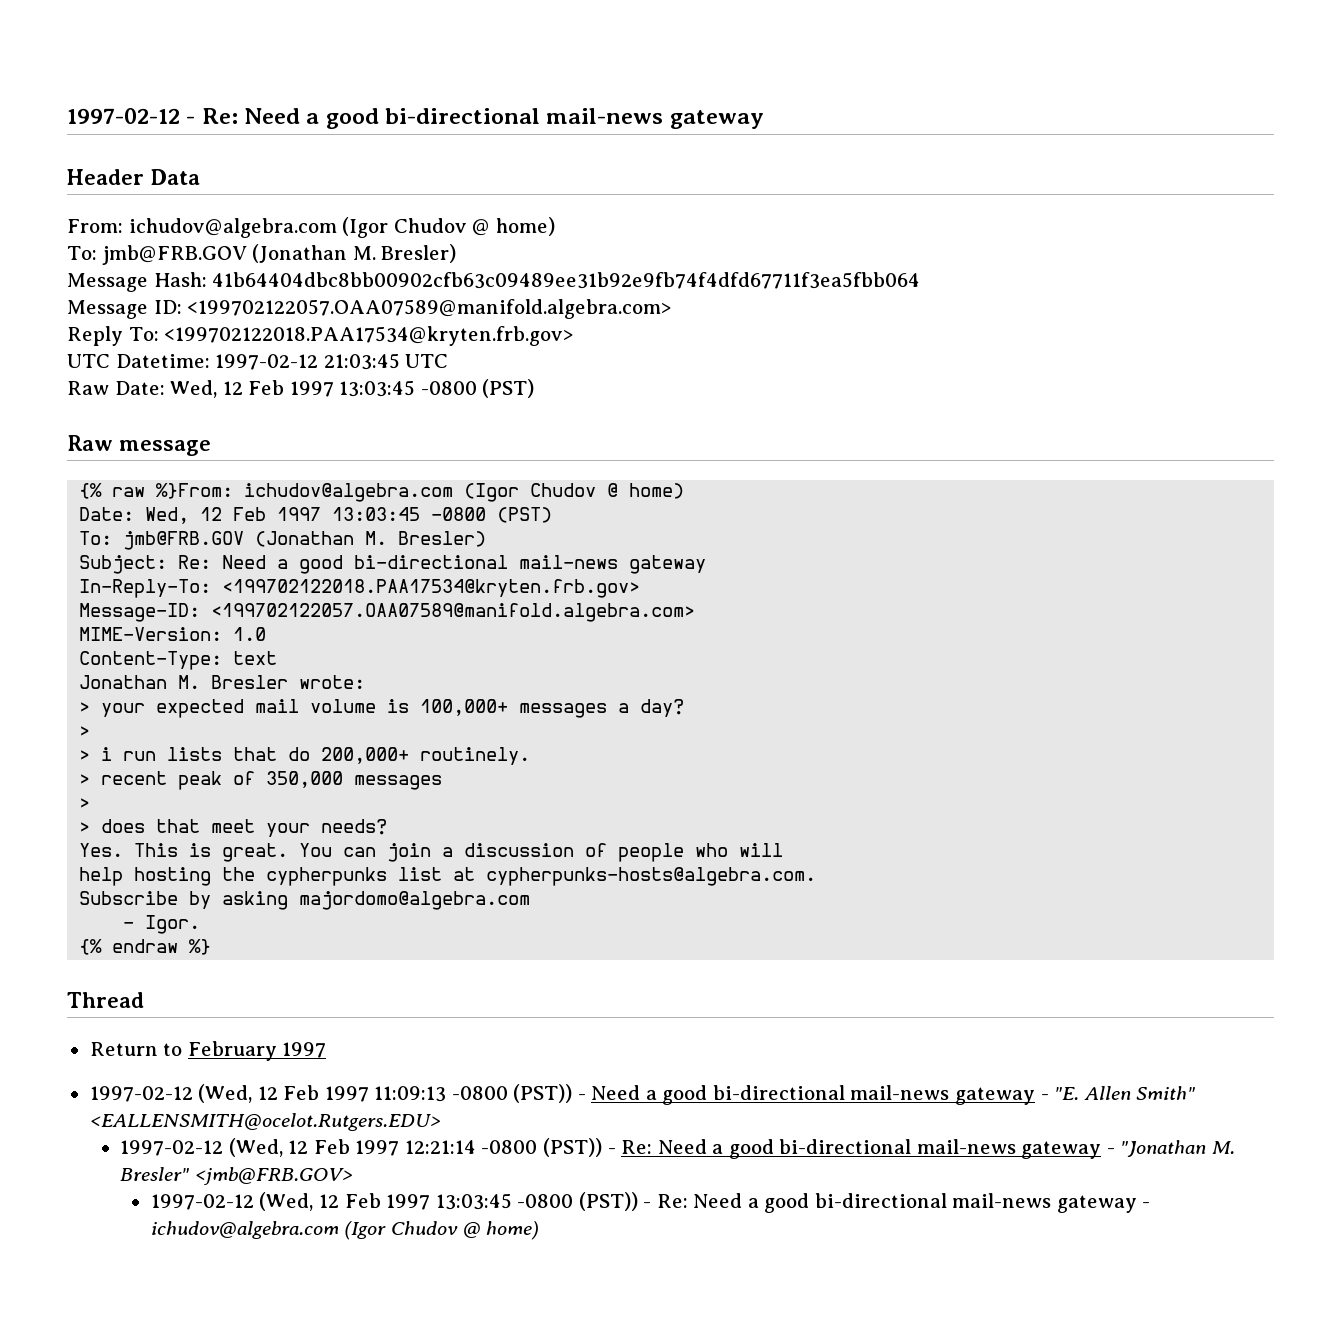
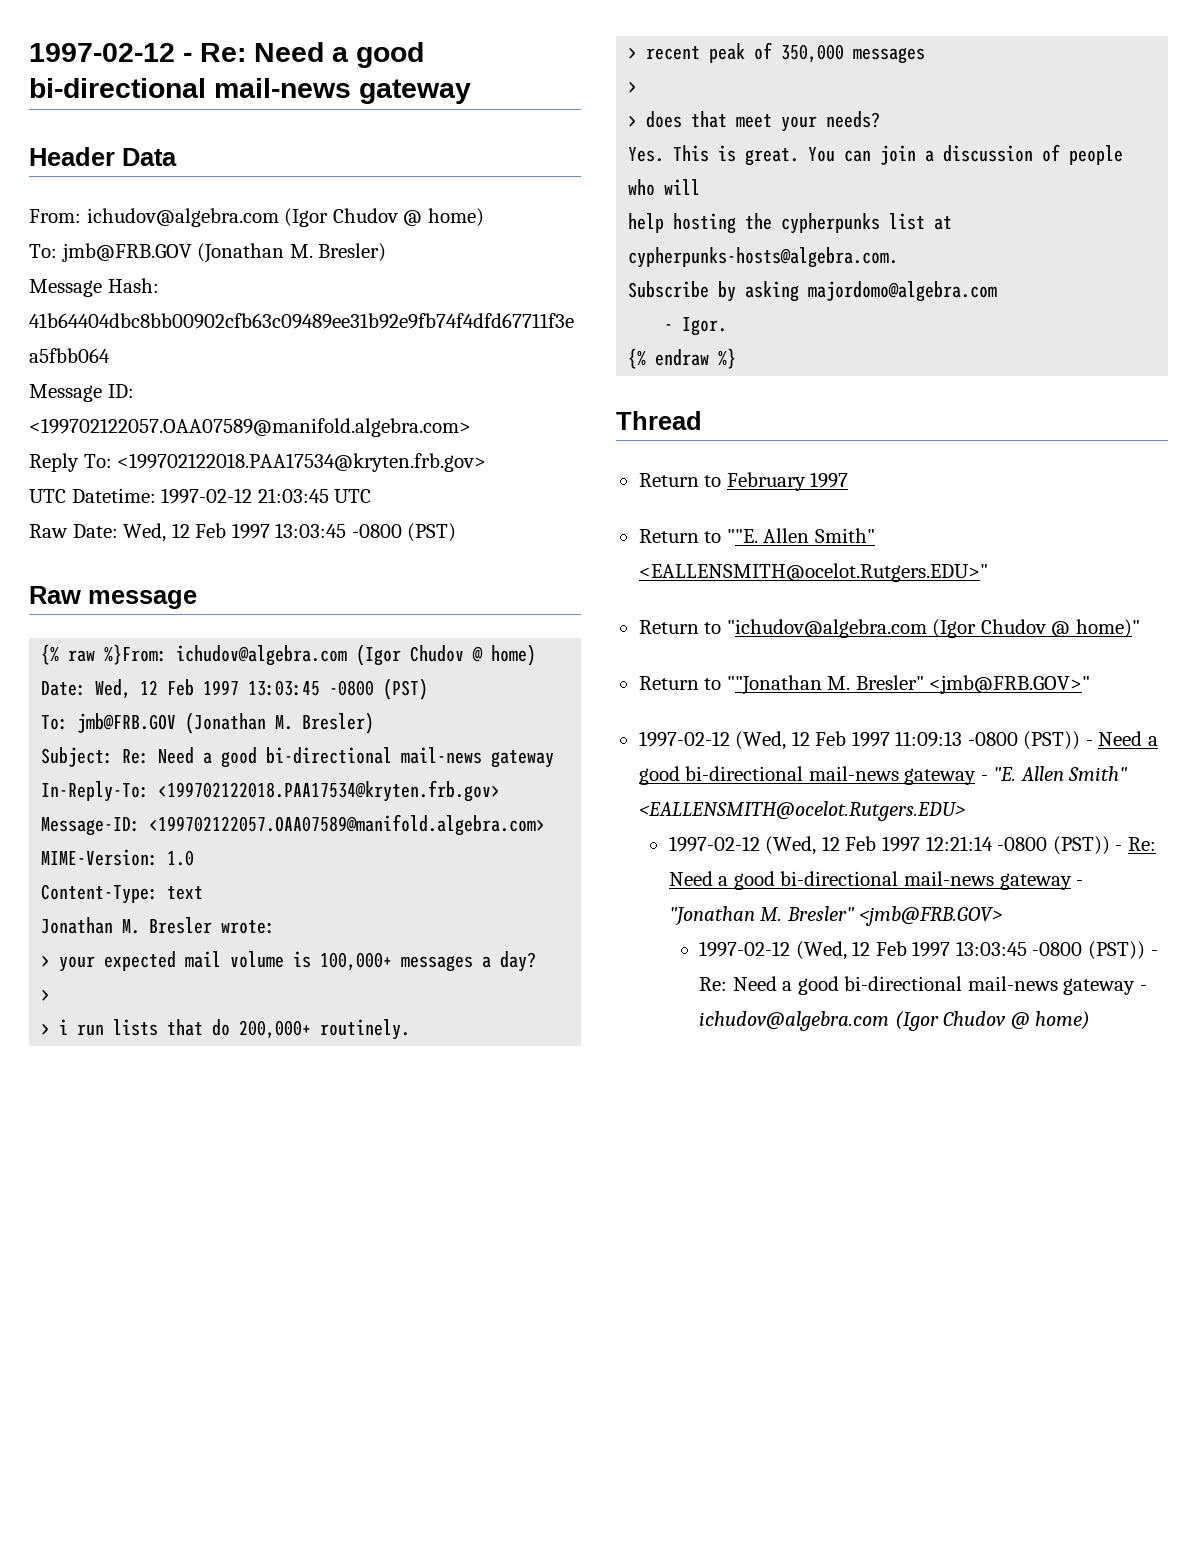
(327, 1050) none -> [638,528,875,543] [638,563,988,582] [638,619,1140,638] [638,675,1091,695] // Return to ""E. Allen Smith" <EALLENSMITH@ocelot.Rutgers.EDU>" // Return to "ichudov@algebra.com (Igor Chudov @ home)" // Return to ""Jonathan M. Bresler" <jmb@FRB.GOV>"

